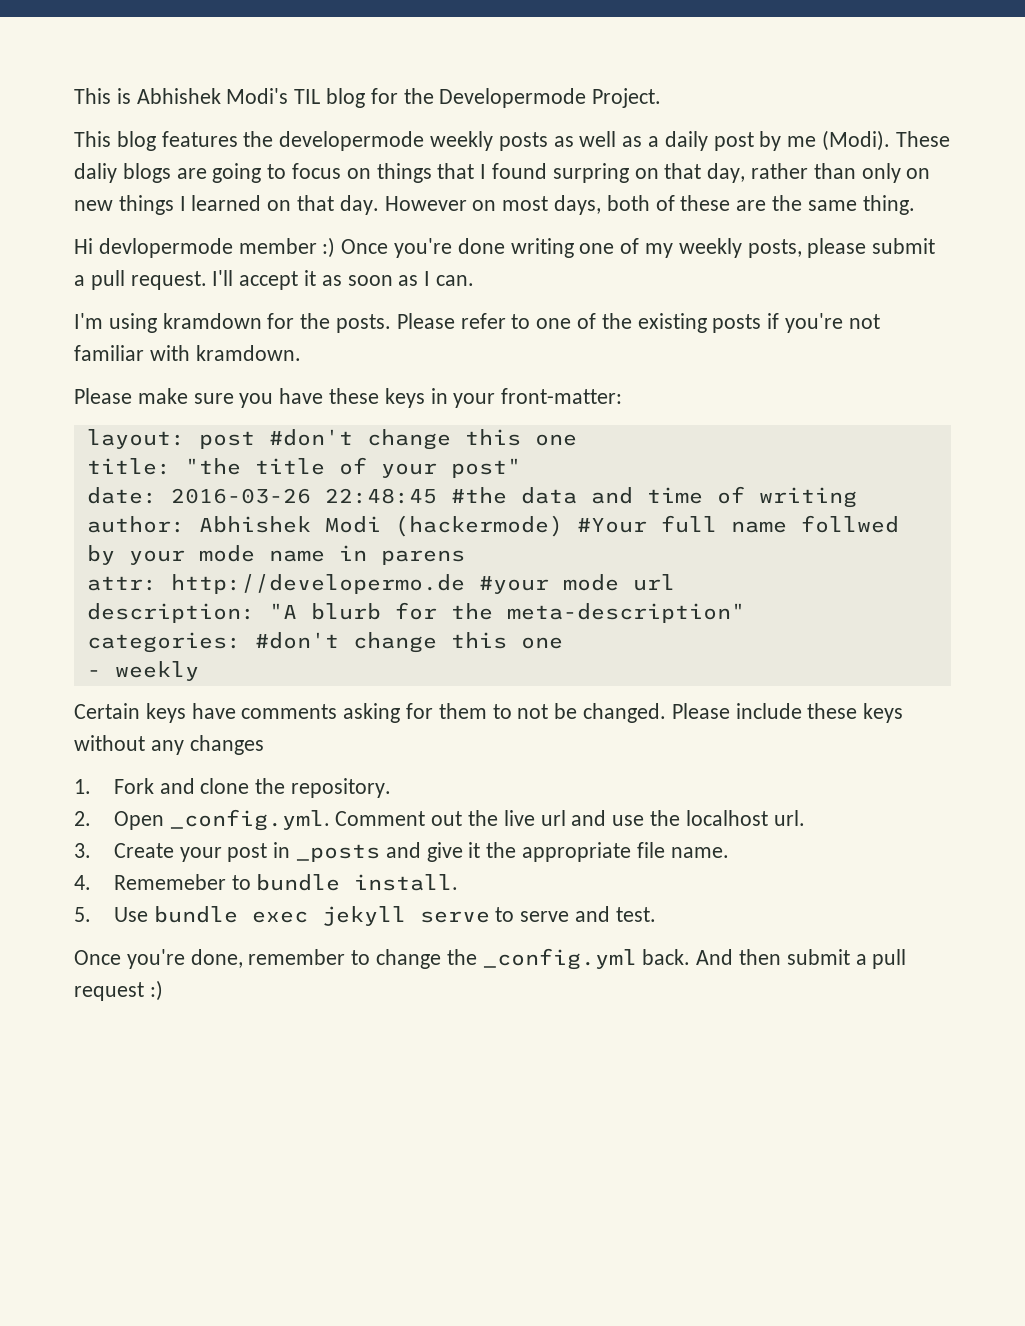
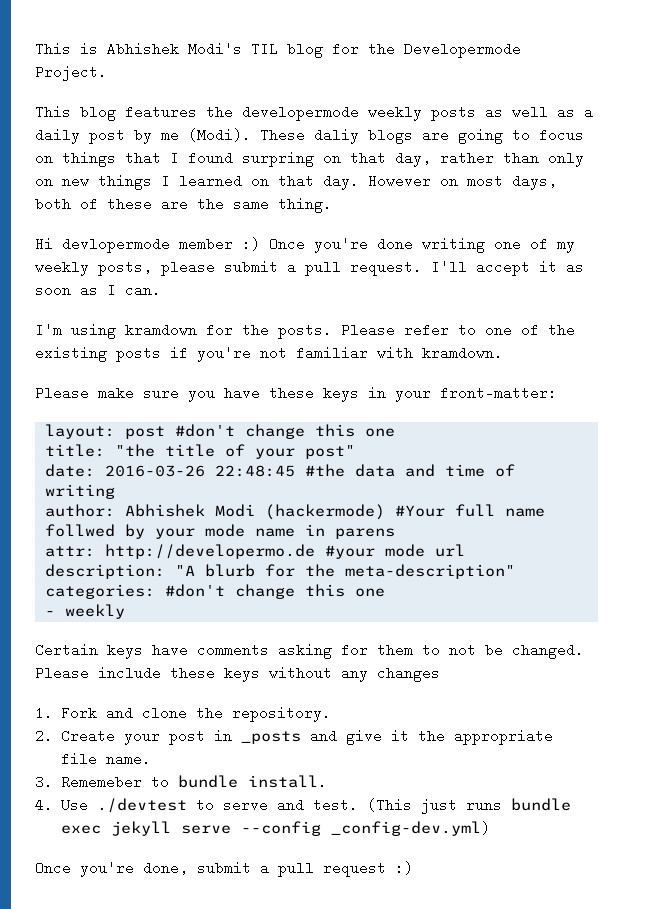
[113,809,805,831] [74,843,91,858] Open _config.yml. Comment out the live url and use the localhost url. // 3. -> (53, 736) none
[74,875,91,890] 4. -> [35,775,53,789] 3.
[74,906,656,926] [74,948,782,970] 5. Use bundle exec jekyll serve to serve and test. // Once you're done, remember to change the _config.yml back. And then -> [35,798,572,814] [61,821,491,836] [35,861,188,877] 4. Use ./devtest to serve and test. (This just runs bundle exec jekyll serve --config _config-dev.yml) // Once you're done,

